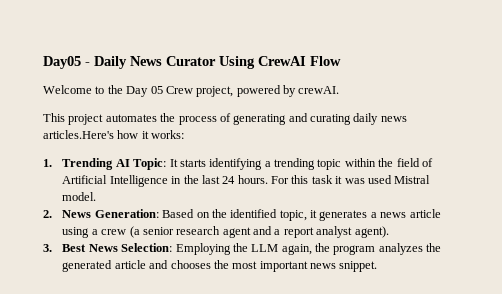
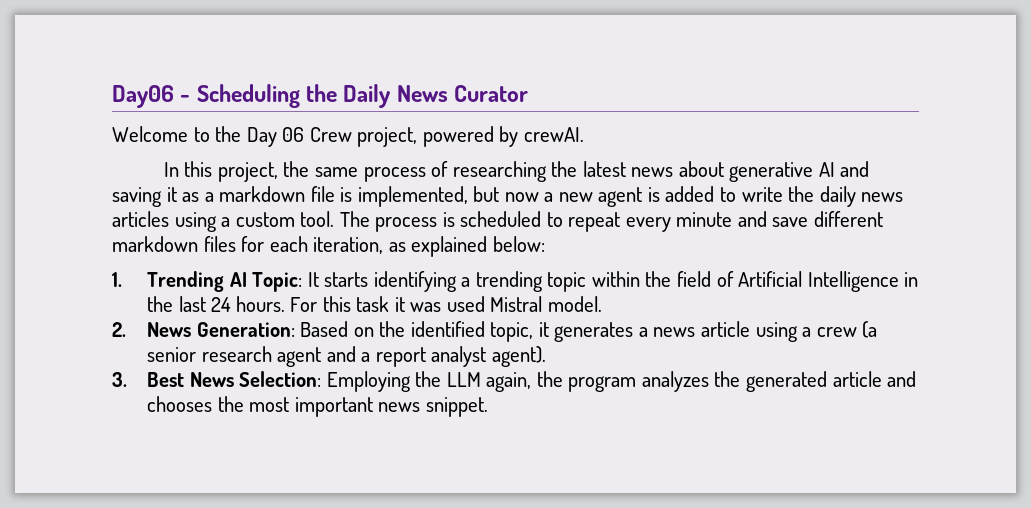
[43,56,90,69] Day05 - -> [112,84,338,108] Day06 - Scheduling the
[219,56,341,69] Using CrewAI Flow -> (529, 93) none
[150,86,163,94] 05 -> [282,127,305,142] 06
[43,113,407,125] [43,130,185,139] This project automates the process of generating and curating daily news articles.Here's how it works: -> [163,161,870,182] [112,186,904,207] [112,211,884,232] [112,236,545,257] In this project, the same process of researching the latest news about generative AI and saving it as a markdown file is implemented, but now a new agent is added to write the daily news articles using a custom tool. The process is scheduled to repeat every minute and save different markdown files for each iteration, as explained below:

